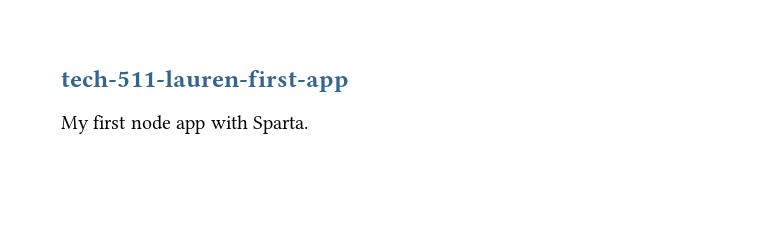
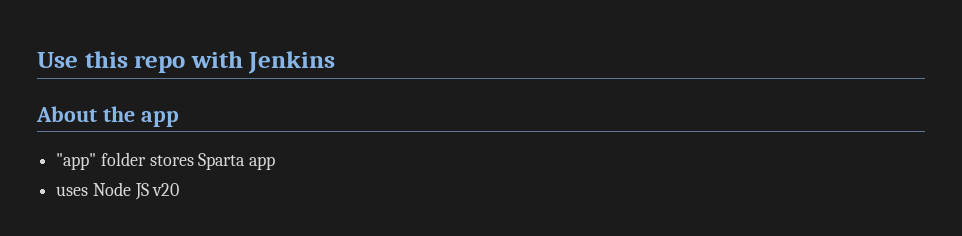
[61,70,349,92] [61,115,308,134] tech-511-lauren-first-app // My first node app with Sparta. -> [37,51,336,74] [36,106,179,127] [56,152,276,170] [56,182,180,200] Use this repo with Jenkins // About the app // "app" folder stores Sparta app // uses Node JS v20

